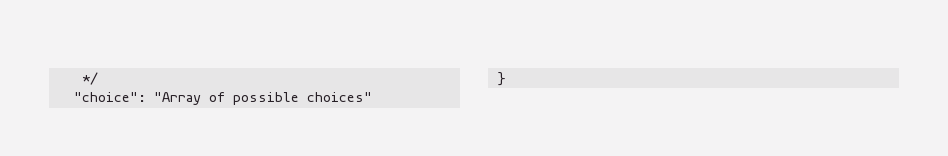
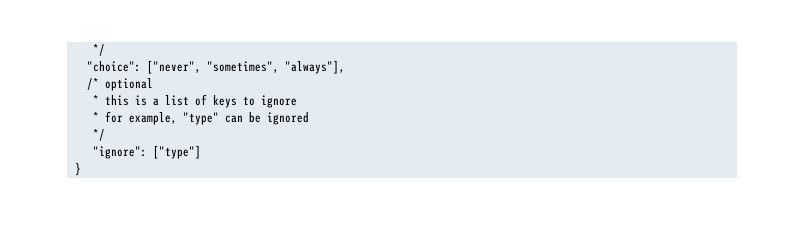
[153,92,372,105] "Array of possible choices" -> [146,60,345,74] [86,78,153,91] [92,94,297,108] [92,111,309,125] [92,129,105,141] [92,145,201,159] ["never", "sometimes", "always"], // /* optional // * this is a list of keys to ignore // * for example, "type" can be ignored // */ // "ignore": ["type"]

